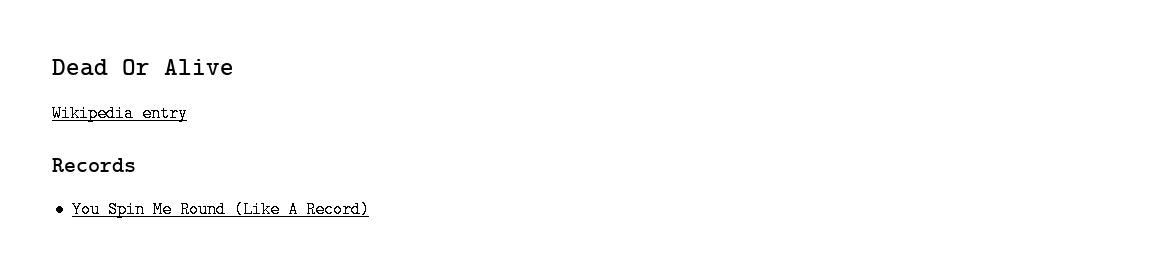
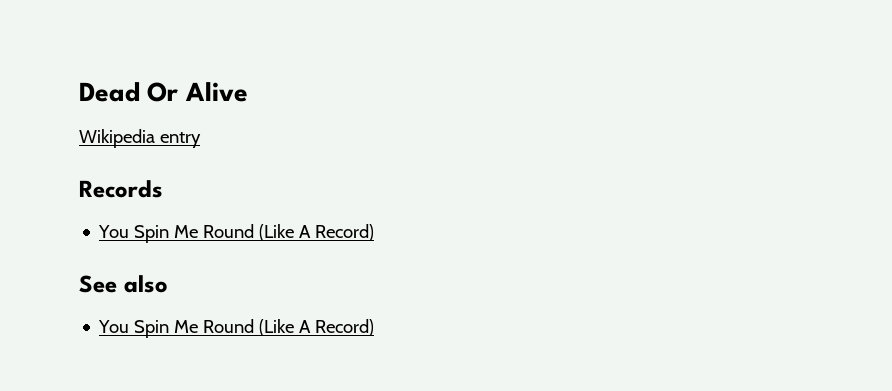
(370, 209) none -> [79,275,168,293] [98,319,375,338] // See also // You Spin Me Round (Like A Record)

